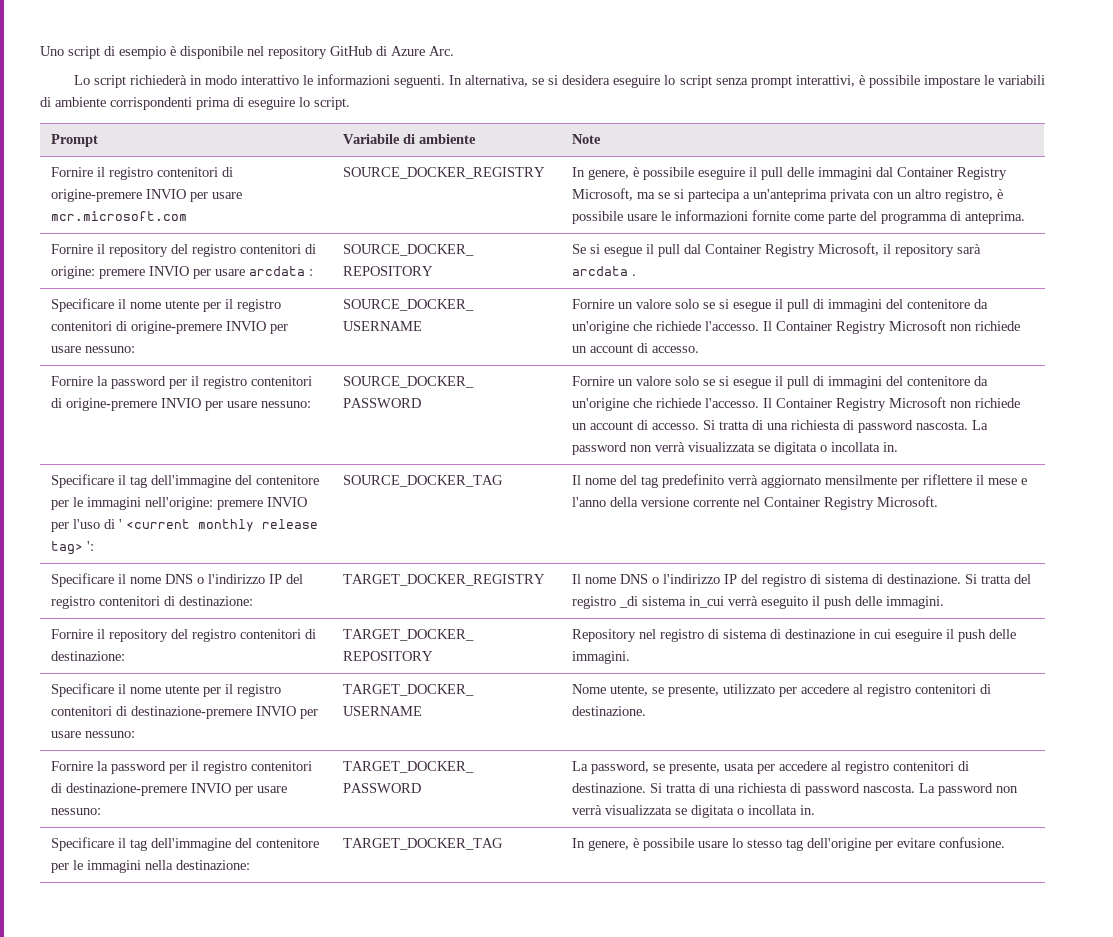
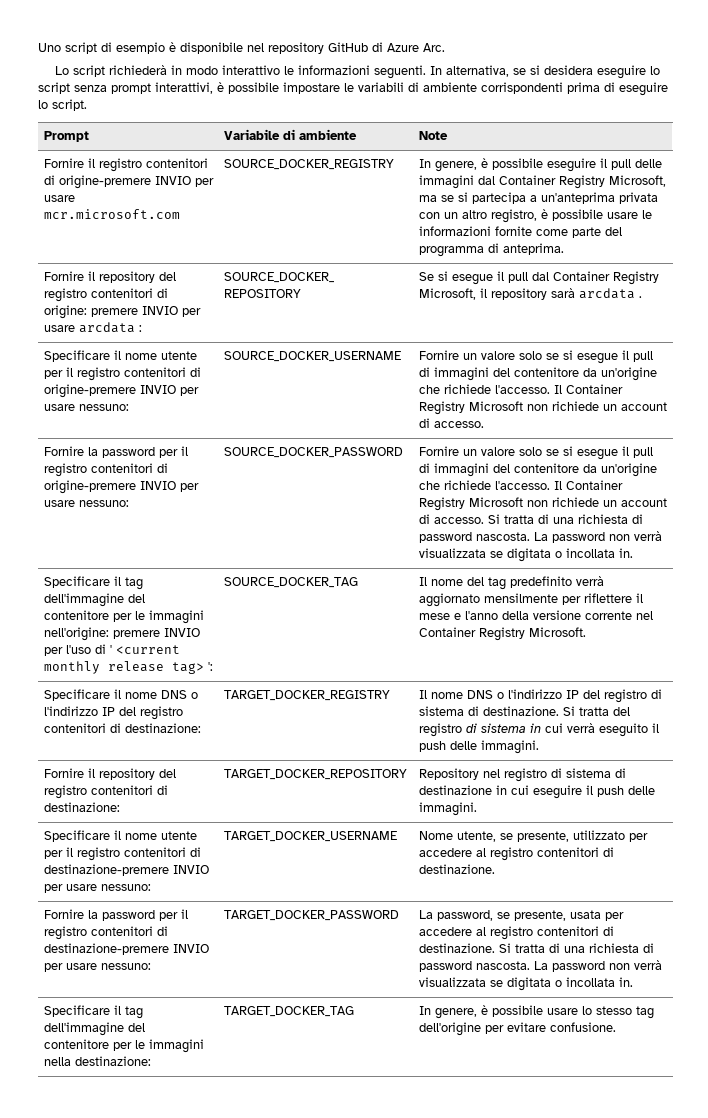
[619,596,725,608] _di sistema in_cui -> [465,723,563,733] di sistema in cui

